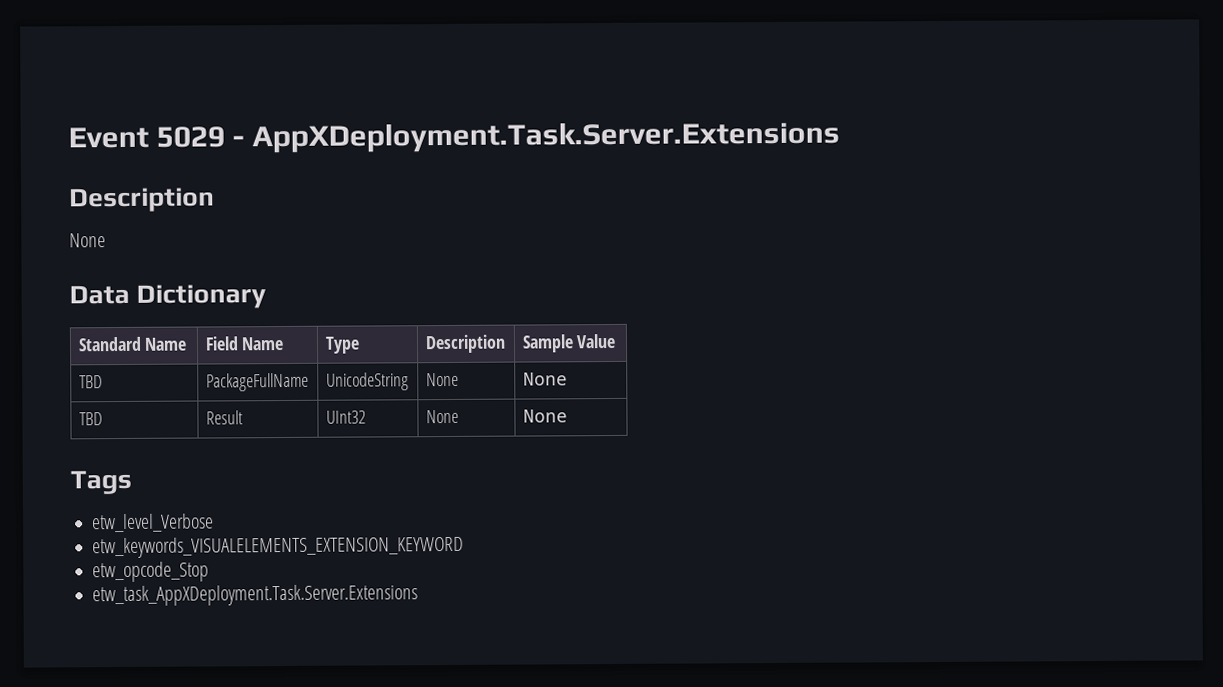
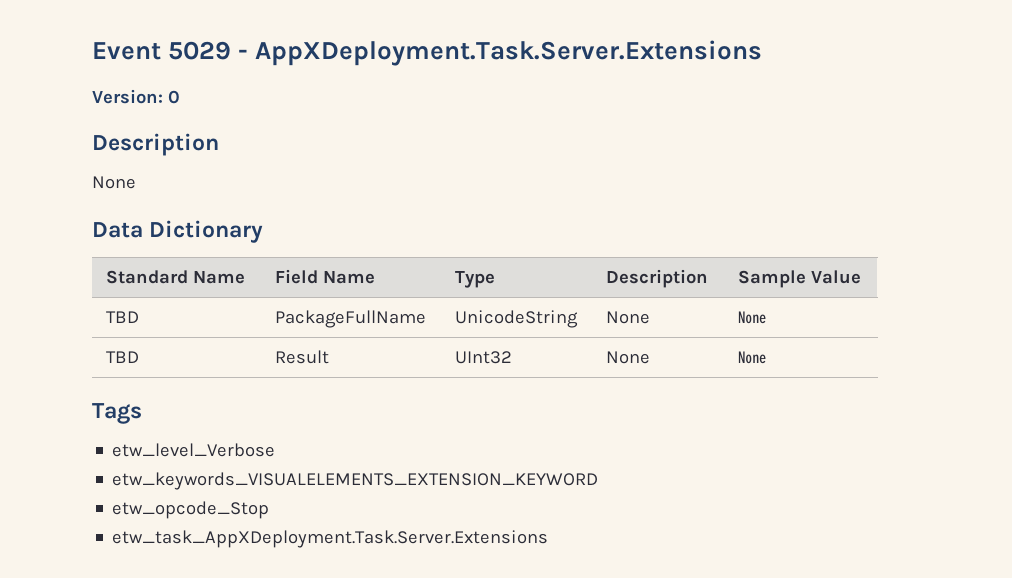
(841, 137) none -> [92,89,180,104] // Version: 0

